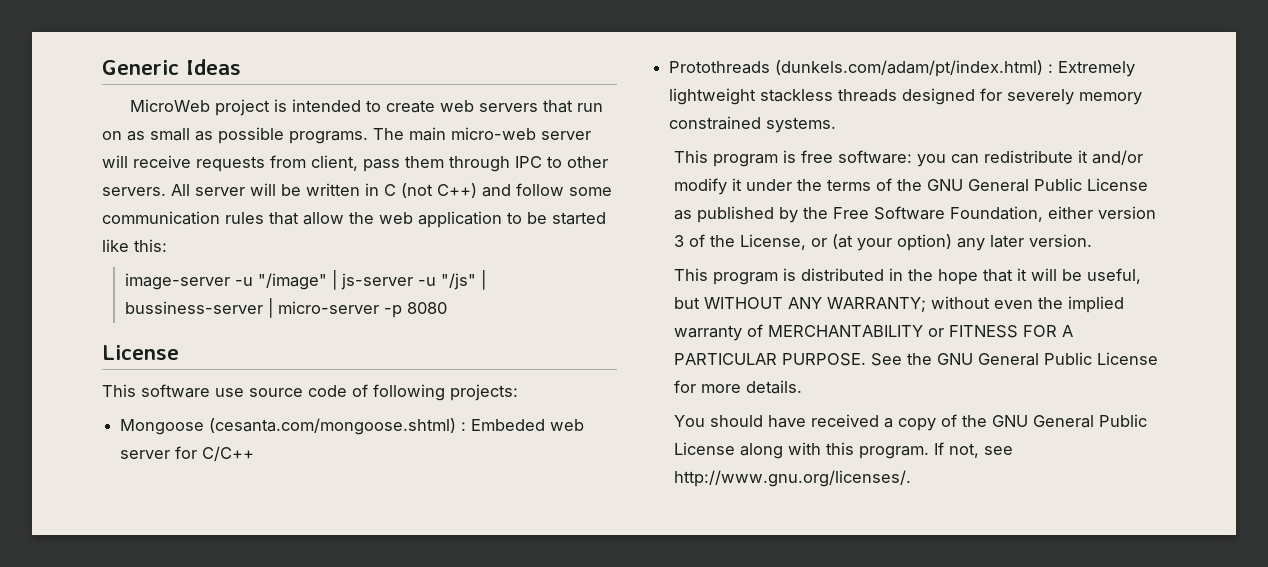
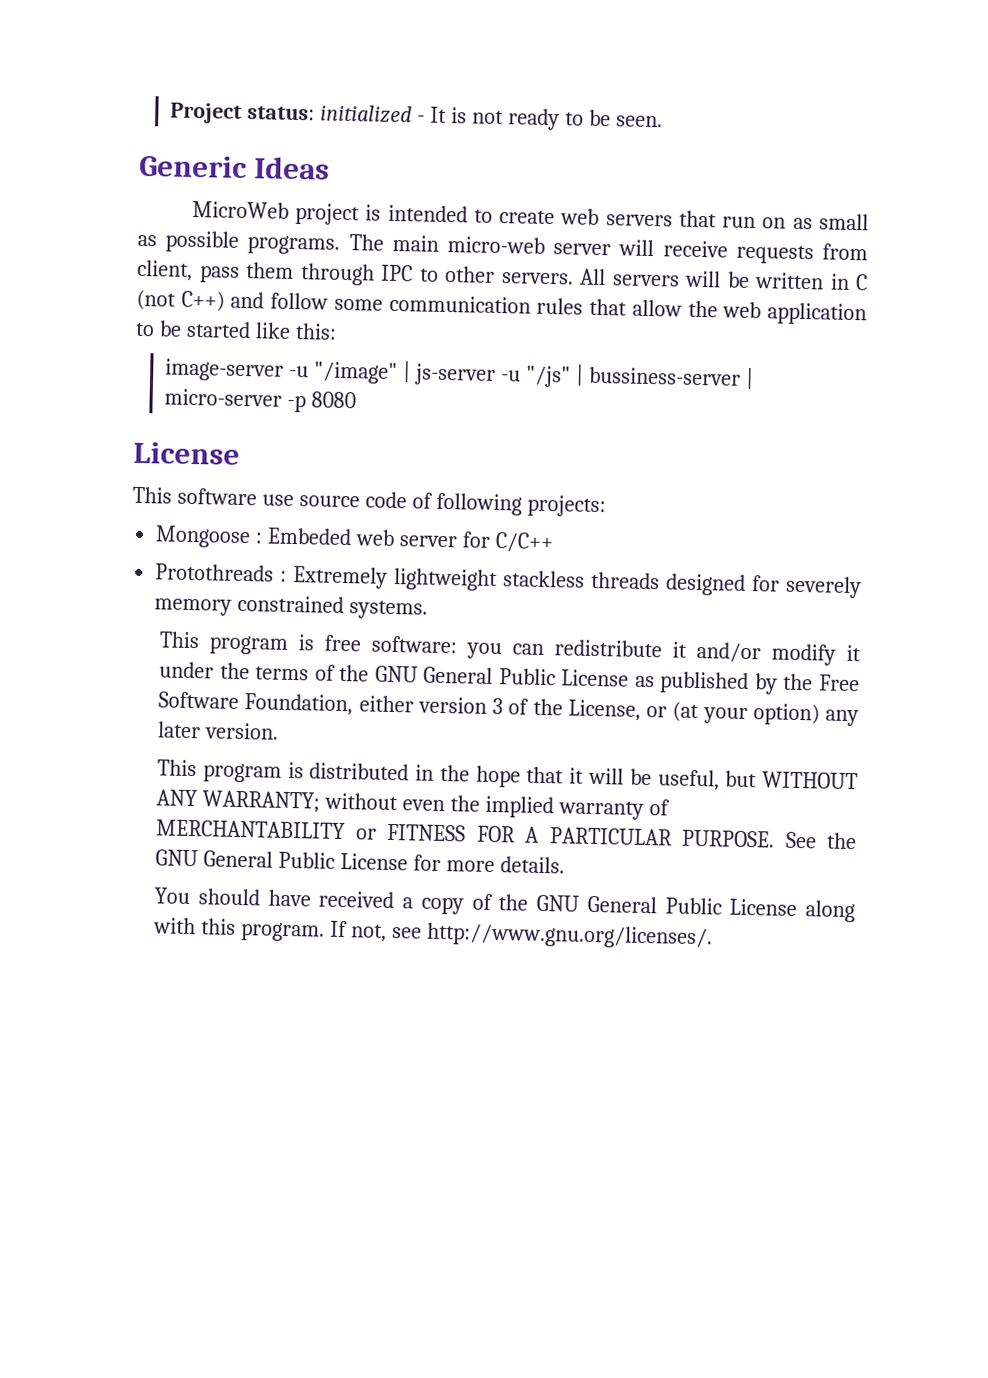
(102, 67) none -> [170,102,663,131] Project status: initialized - It is not ready to be seen. //
[195,187,245,196] server -> [611,274,680,287] servers
[209,418,457,435] (cesanta.com/mongoose.shtml) -> (252, 537) none
[775,60,1044,77] (dunkels.com/adam/pt/index.html) -> (275, 572) none

